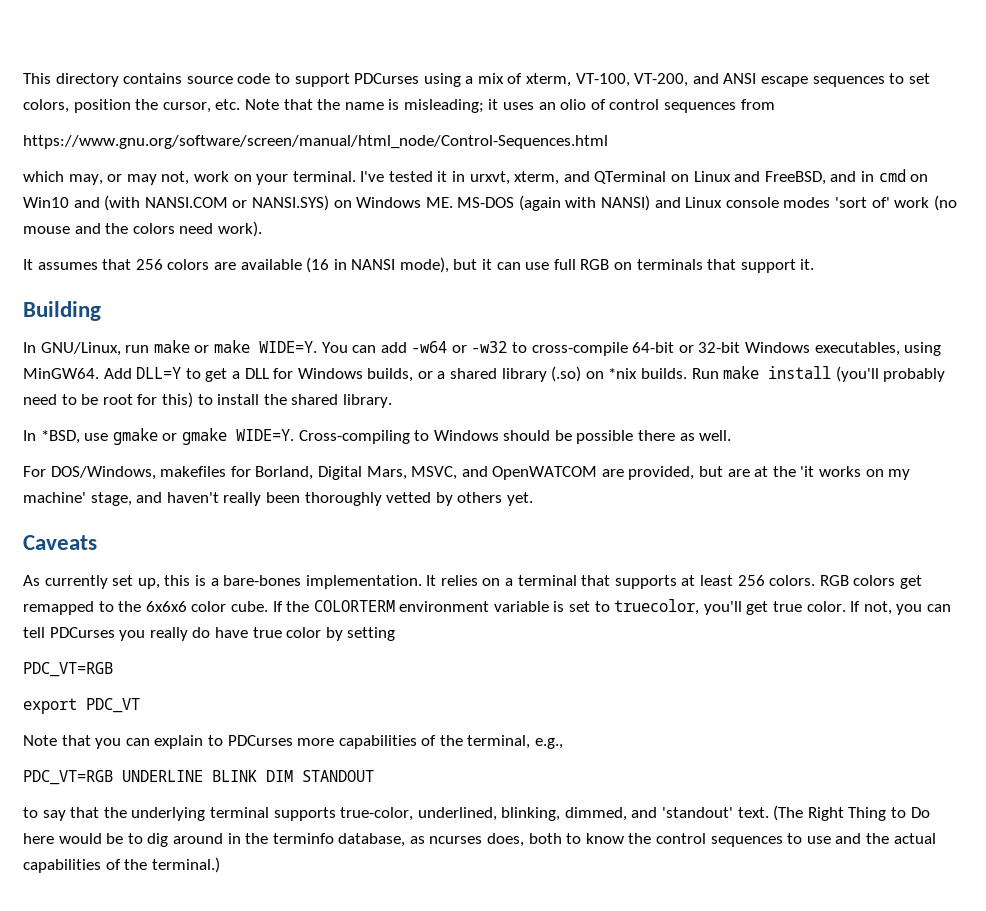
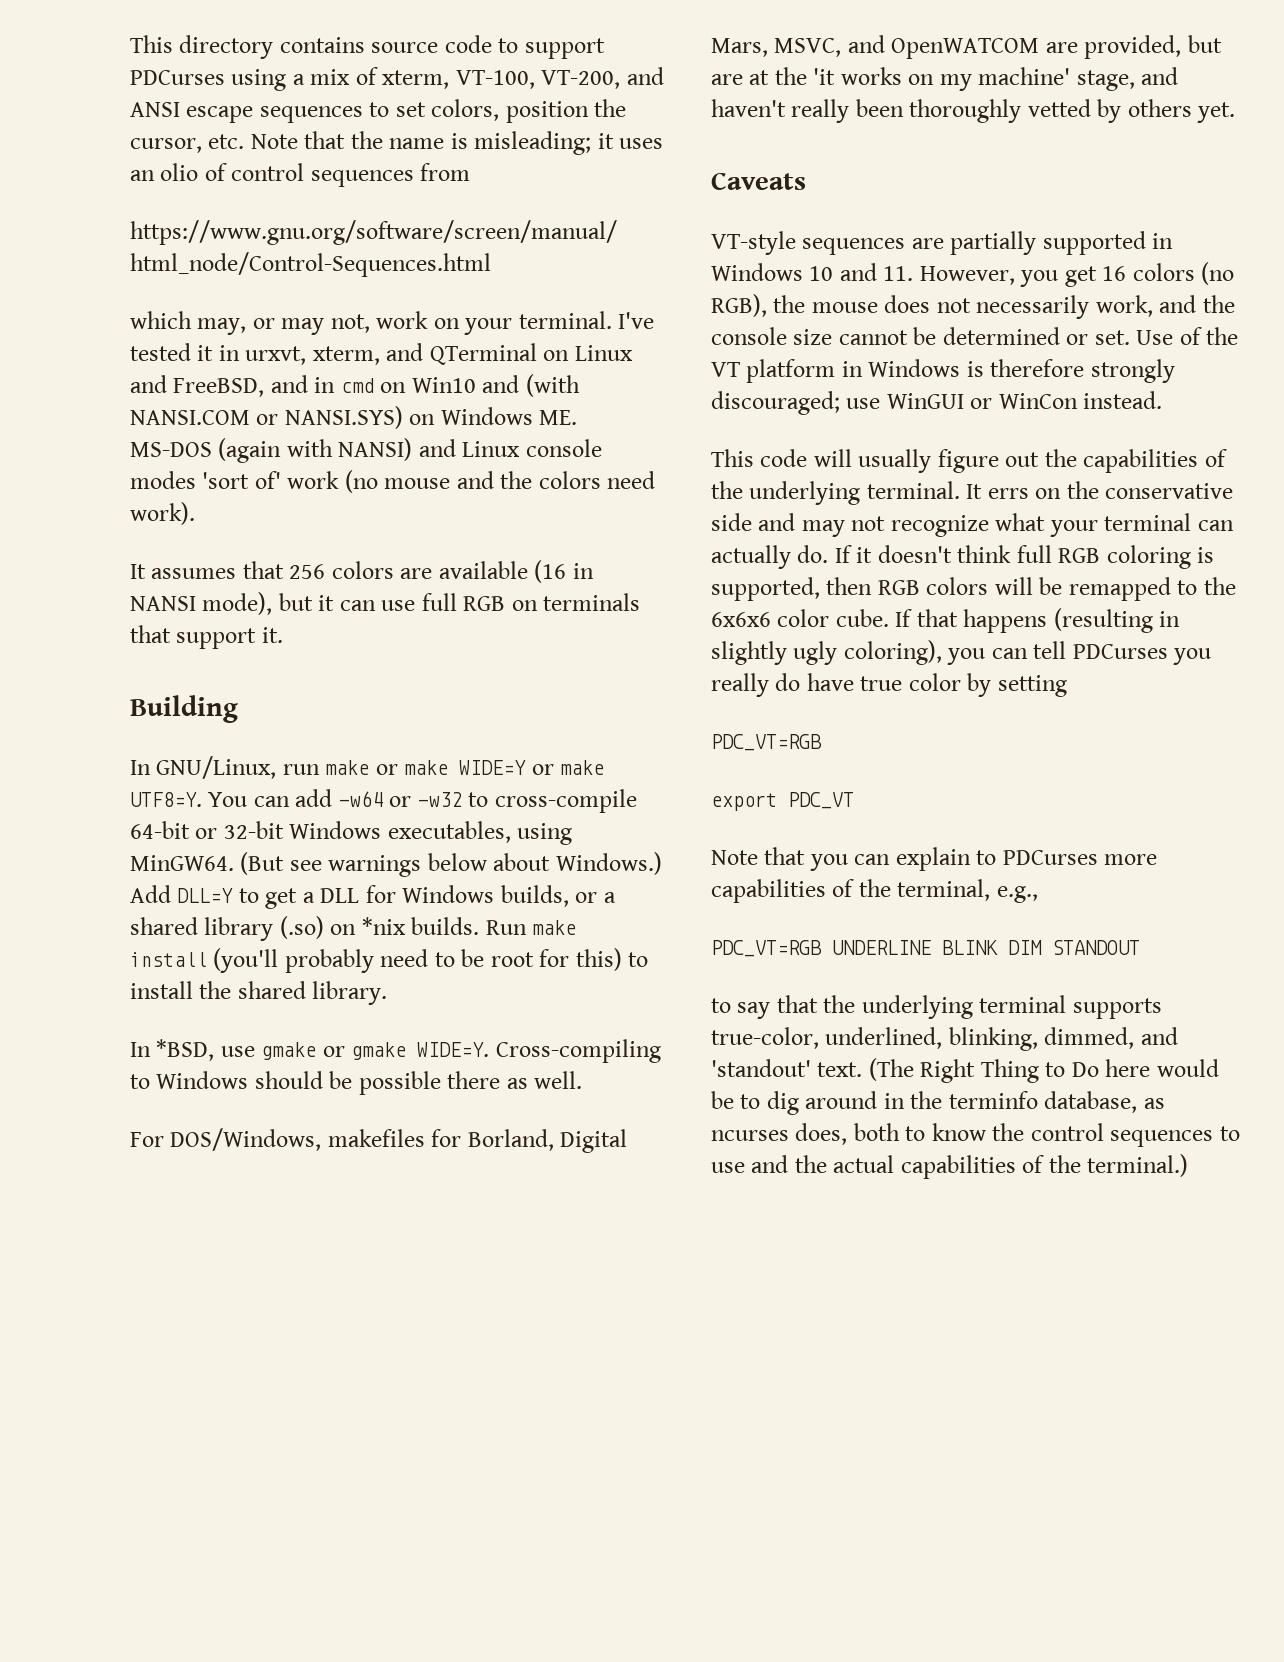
[258,341,317,353] WIDE=Y. -> [459,760,605,775] [130,792,202,807] WIDE=Y or make UTF8=Y.
(99, 373) none -> [240,852,662,877] (But see warnings below about Windows.)
[23,575,922,589] As currently set up, this is a bare-bones implementation. It relies on a terminal that supports at least 256 colors. RGB colors get -> [711,231,1174,255] [711,262,1235,287] [711,294,1235,319] [711,327,1239,345] [711,359,1175,383] [711,391,1163,415] [711,449,1227,473] [711,481,1234,505] [711,513,1234,537] [711,545,1215,569] [711,577,1063,601] VT-style sequences are partially supported in Windows 10 and 11. However, you get 16 colors (no RGB), the mouse does not necessarily work, and the console size cannot be determined or set. Use of the VT platform in Windows is therefore strongly discouraged; use WinGUI or WinCon instead. // This code will usually figure out the capabilities of the underlying terminal. It errs on the conservative side and may not recognize what your terminal can actually do. If it doesn't think full RGB coloring is supported, then RGB colors will be
[286,599,892,615] the COLORTERM environment variable is set to truecolor, you'll get true color. If not, -> [916,608,1181,633] [711,640,942,665] that happens (resulting in slightly ugly coloring),

